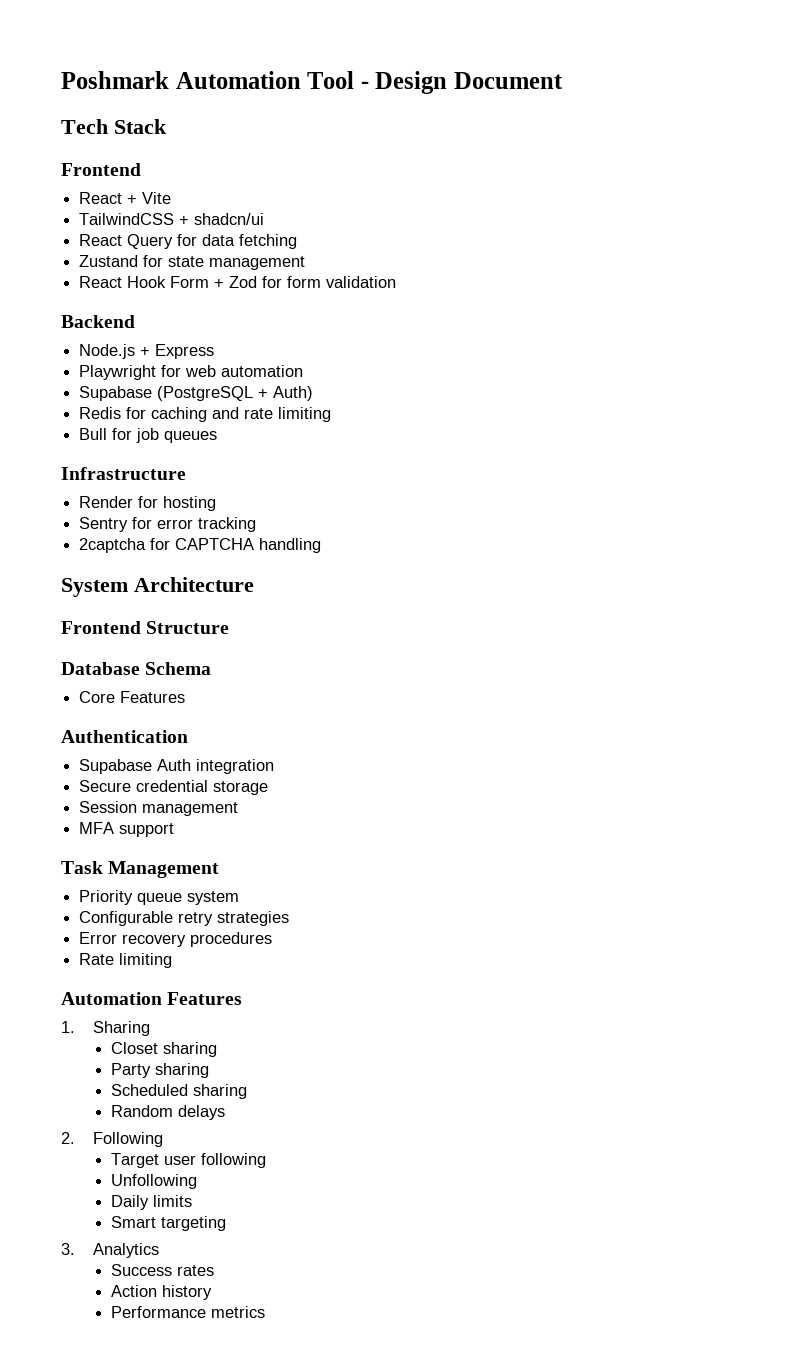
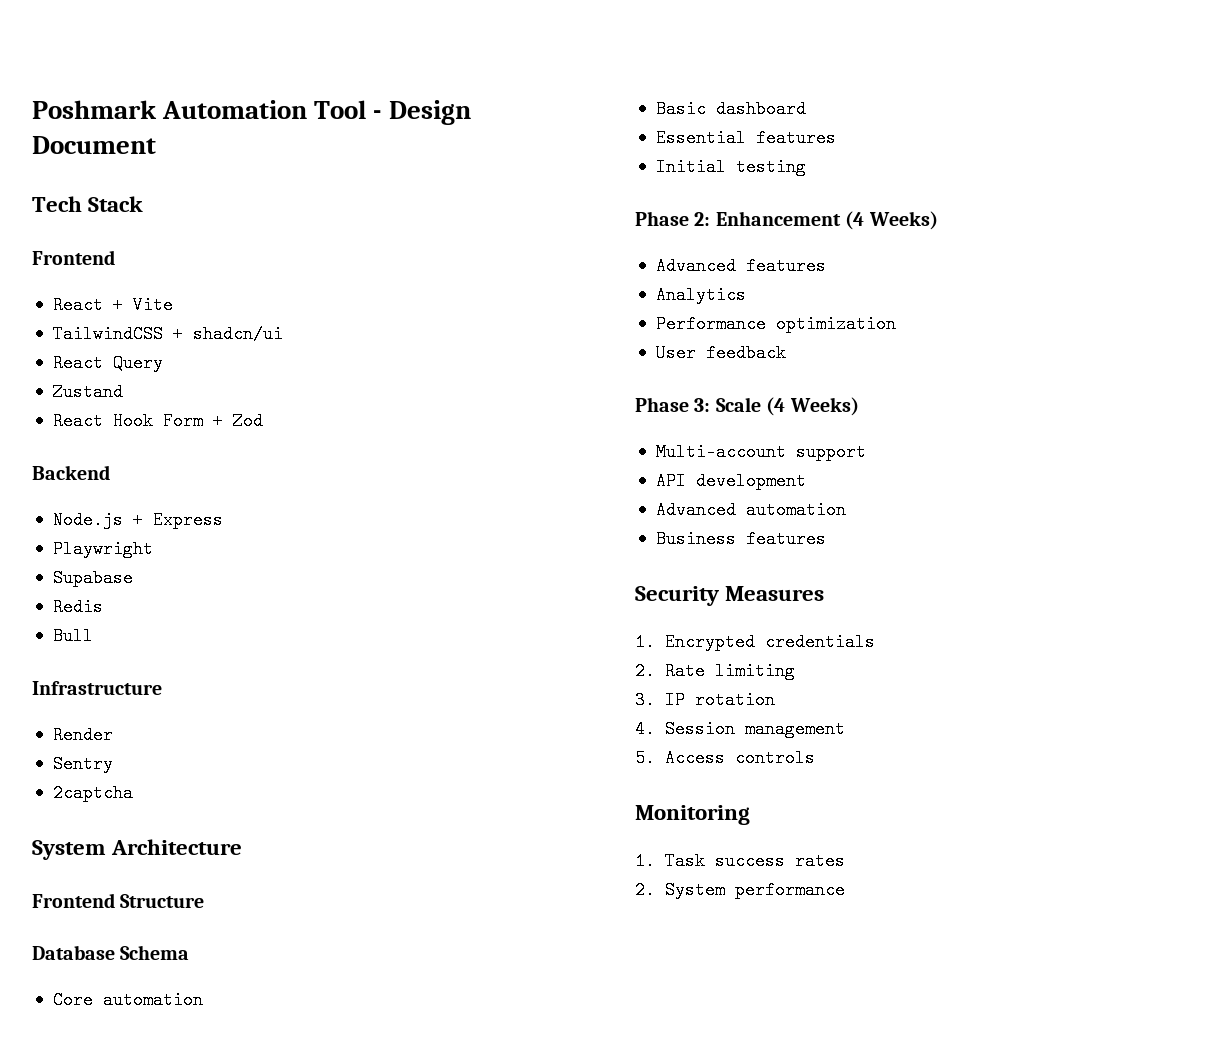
[177,234,298,249] [79,255,306,270] for data fetching // Zustand for state management -> [52,383,123,401] // Zustand
[262,276,397,288] for form validation -> (263, 421) none
[161,365,304,377] [79,386,314,401] [79,407,332,422] [79,428,218,443] for web automation // Supabase (PostgreSQL + Auth) // Redis for caching and rate limiting // Bull for job queues -> [52,569,133,587] [52,598,103,616] [52,627,93,645] // Supabase // Redis // Bull
[138,496,217,511] for hosting -> (113, 735) none
[132,517,257,532] [79,538,322,553] for error tracking // 2captcha for CAPTCHA handling -> [52,784,133,802] // 2captcha
[120,691,186,703] [61,730,188,743] [79,759,275,774] [79,780,269,795] [79,801,239,816] [79,822,175,837] [61,861,220,878] [79,890,240,905] [79,911,290,926] [79,932,273,947] [79,953,173,968] [61,992,243,1005] [61,1021,150,1036] [110,1042,217,1057] [110,1063,209,1078] [110,1084,247,1099] [110,1105,225,1120] [61,1132,163,1147] [110,1153,266,1168] [110,1174,197,1189] [110,1195,192,1210] [110,1216,226,1231] [61,1243,159,1258] [110,1264,214,1276] [110,1285,212,1300] [110,1306,265,1318] Features // Authentication // Supabase Auth integration // Secure credential storage // Session management // MFA support // Task Management // Priority queue system // Configurable retry strategies // Error recovery procedures // Rate limiting // Automation Features // 1. Sharing // Closet sharing // Party sharing // Scheduled sharing // Random delays // 2. Following // Target user following // Unfollowing // Daily limits // Smart targeting // 3. Analytics // Success rates // Action history // Performance metrics -> [102,991,203,1009] [655,100,806,118] [655,129,836,147] [655,158,806,176] [635,211,938,230] [655,257,826,275] [655,286,746,304] [655,315,896,333] [655,344,786,362] [635,397,859,416] [655,443,866,461] [655,472,806,490] [655,501,846,519] [655,530,826,548] [635,586,825,606] [635,633,875,651] [635,662,795,680] [635,691,775,709] [635,720,845,738] [635,749,815,767] [635,805,750,825] [635,852,845,870] [635,881,845,899] automation // Basic dashboard // Essential features // Initial testing // Phase 2: Enhancement (4 Weeks) // Advanced features // Analytics // Performance optimization // User feedback // Phase 3: Scale (4 Weeks) // Multi-account support // API development // Advanced automation // Business features // Security Measures // 1. Encrypted credentials // 2. Rate limiting // 3. IP rotation // 4. Session management // 5. Access controls // Monitoring // 1. Task success rates // 2. System performance

